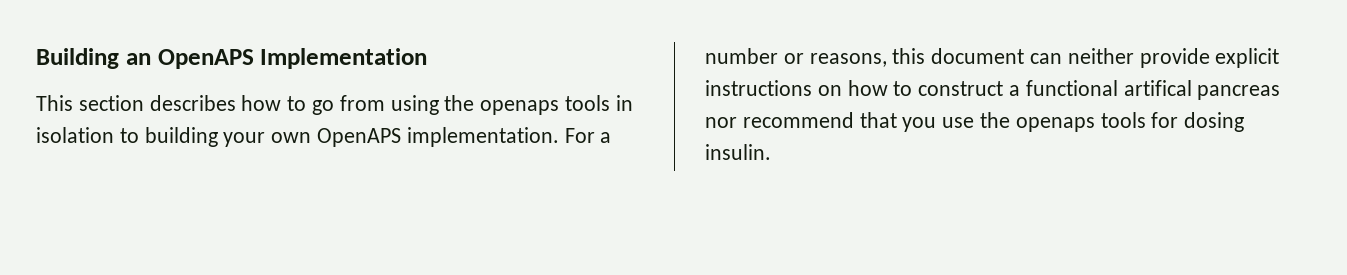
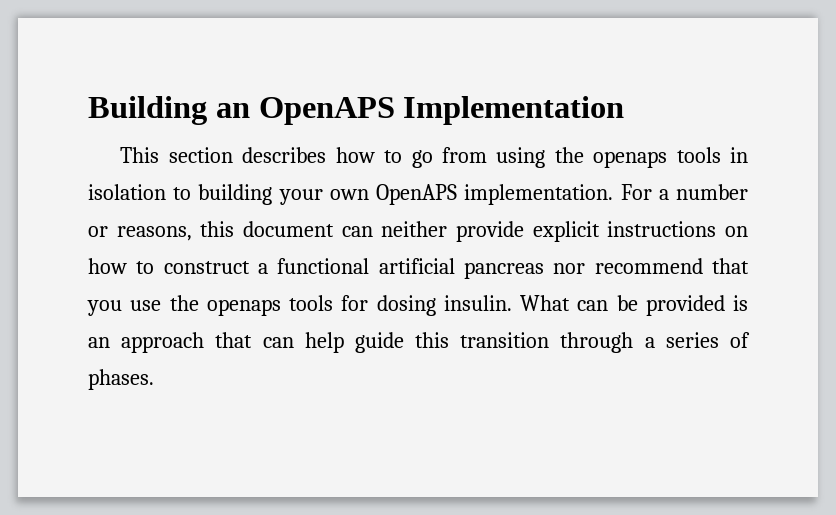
[1123,80,1192,96] artifical -> [378,258,455,274] artificial
(771, 152) none -> [520,295,748,316] [88,332,750,353] [88,369,154,390] What can be provided is an approach that can help guide this transition through a series of phases.

